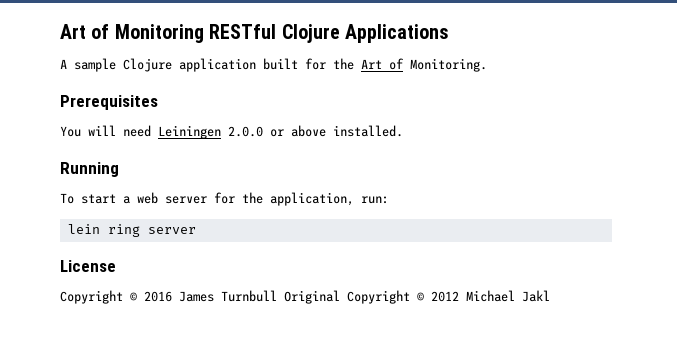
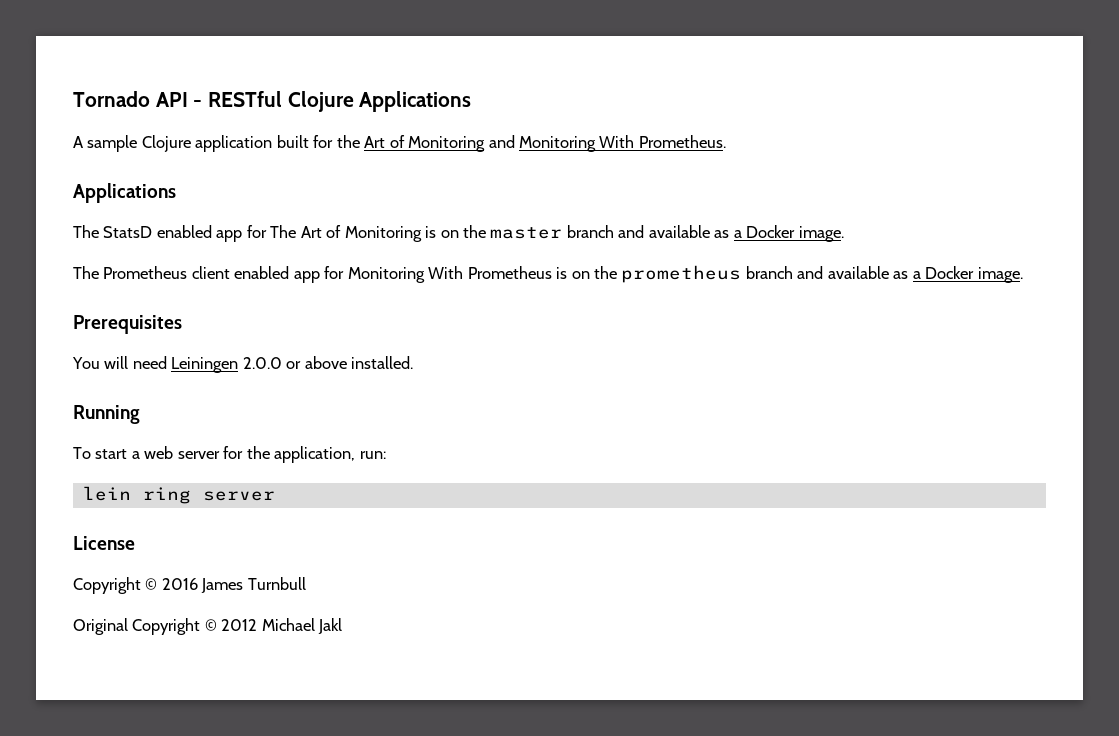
[60,24,204,43] Art of Monitoring -> [73,91,203,107] Tornado API -
[410,58,487,72] Monitoring. -> [408,135,726,152] [73,183,176,203] [73,225,844,242] [73,265,1023,283] Monitoring and Monitoring With Prometheus. // Applications // The StatsD enabled app for The Art of Monitoring is on the master branch and available as a Docker image. // The Prometheus client enabled app for Monitoring With Prometheus is on the prometheus branch and available as a Docker image.
(277, 296) none -> (306, 583) //

